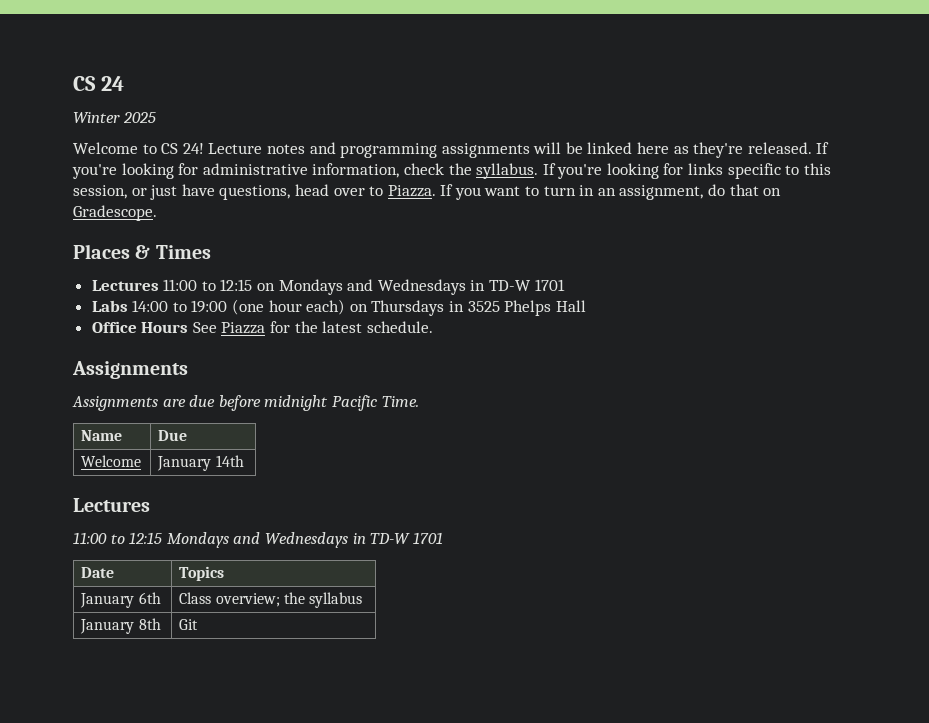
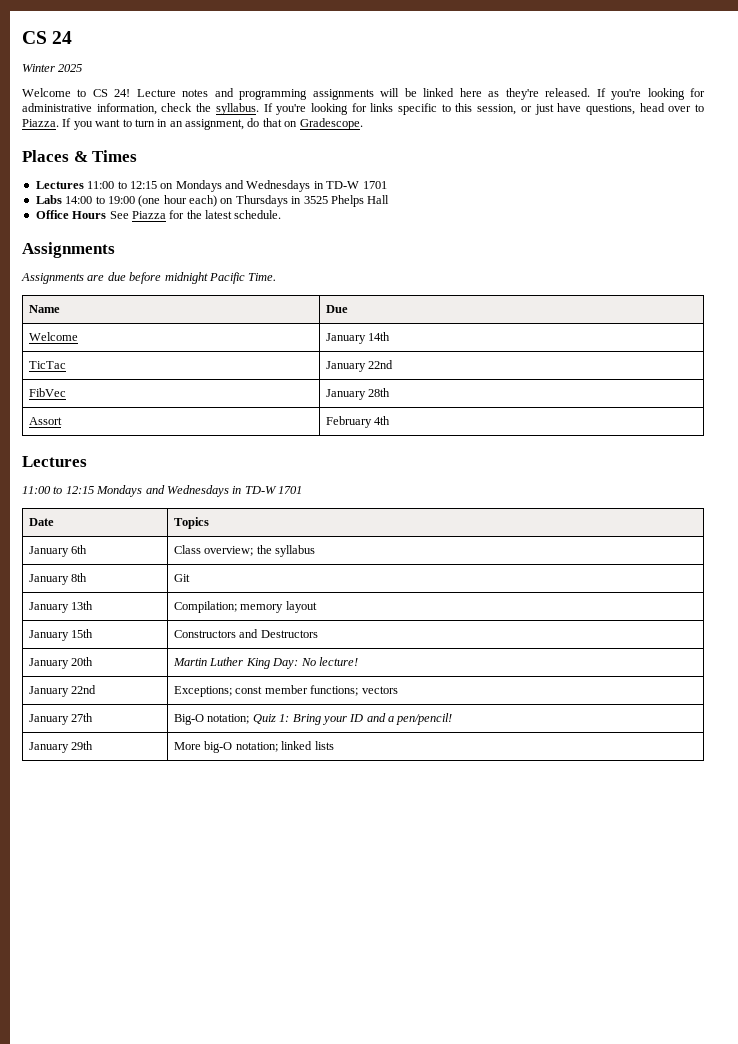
(244, 461) none -> [29,361,67,369] [326,360,394,372] [29,388,67,397] [326,388,391,400] [29,417,63,425] [326,416,391,428] // TicTac | January 22nd // FibVec | January 28th // Assort | February 4th
(199, 624) none -> [29,601,94,613] [174,601,317,613] [29,629,94,641] [174,629,318,638] [29,657,94,669] [173,657,358,669] [29,685,97,697] [174,685,398,697] [29,713,94,725] [174,713,453,725] [29,741,94,753] [174,741,334,753] // January 13th | Compilation; memory layout // January 15th | Constructors and Destructors // January 20th | Martin Luther King Day: No lecture! // January 22nd | Exceptions; const member functions; vectors // January 27th | Big-O notation; Quiz 1: Bring your ID and a pen/pencil! // January 29th | More big-O notation; linked lists

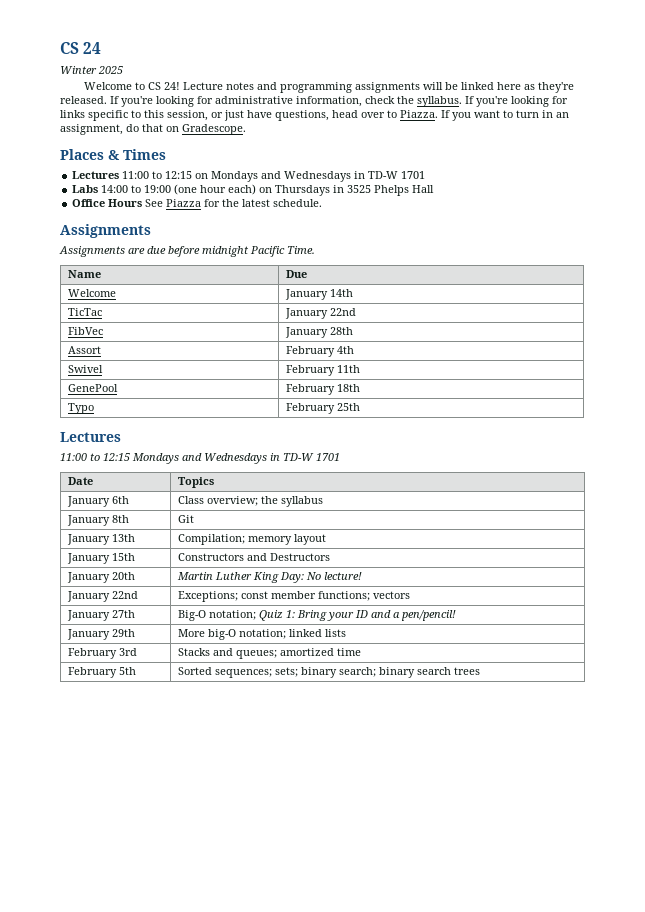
(391, 420) none -> [67,365,103,373] [285,365,360,376] [67,384,118,392] [285,384,360,395] [67,403,94,414] [285,403,360,414] // Swivel | February 11th // GenePool | February 18th // Typo | February 25th
(334, 745) none -> [67,648,137,659] [177,648,361,659] [67,667,136,678] [177,667,480,678] // February 3rd | Stacks and queues; amortized time // February 5th | Sorted sequences; sets; binary search; binary search trees

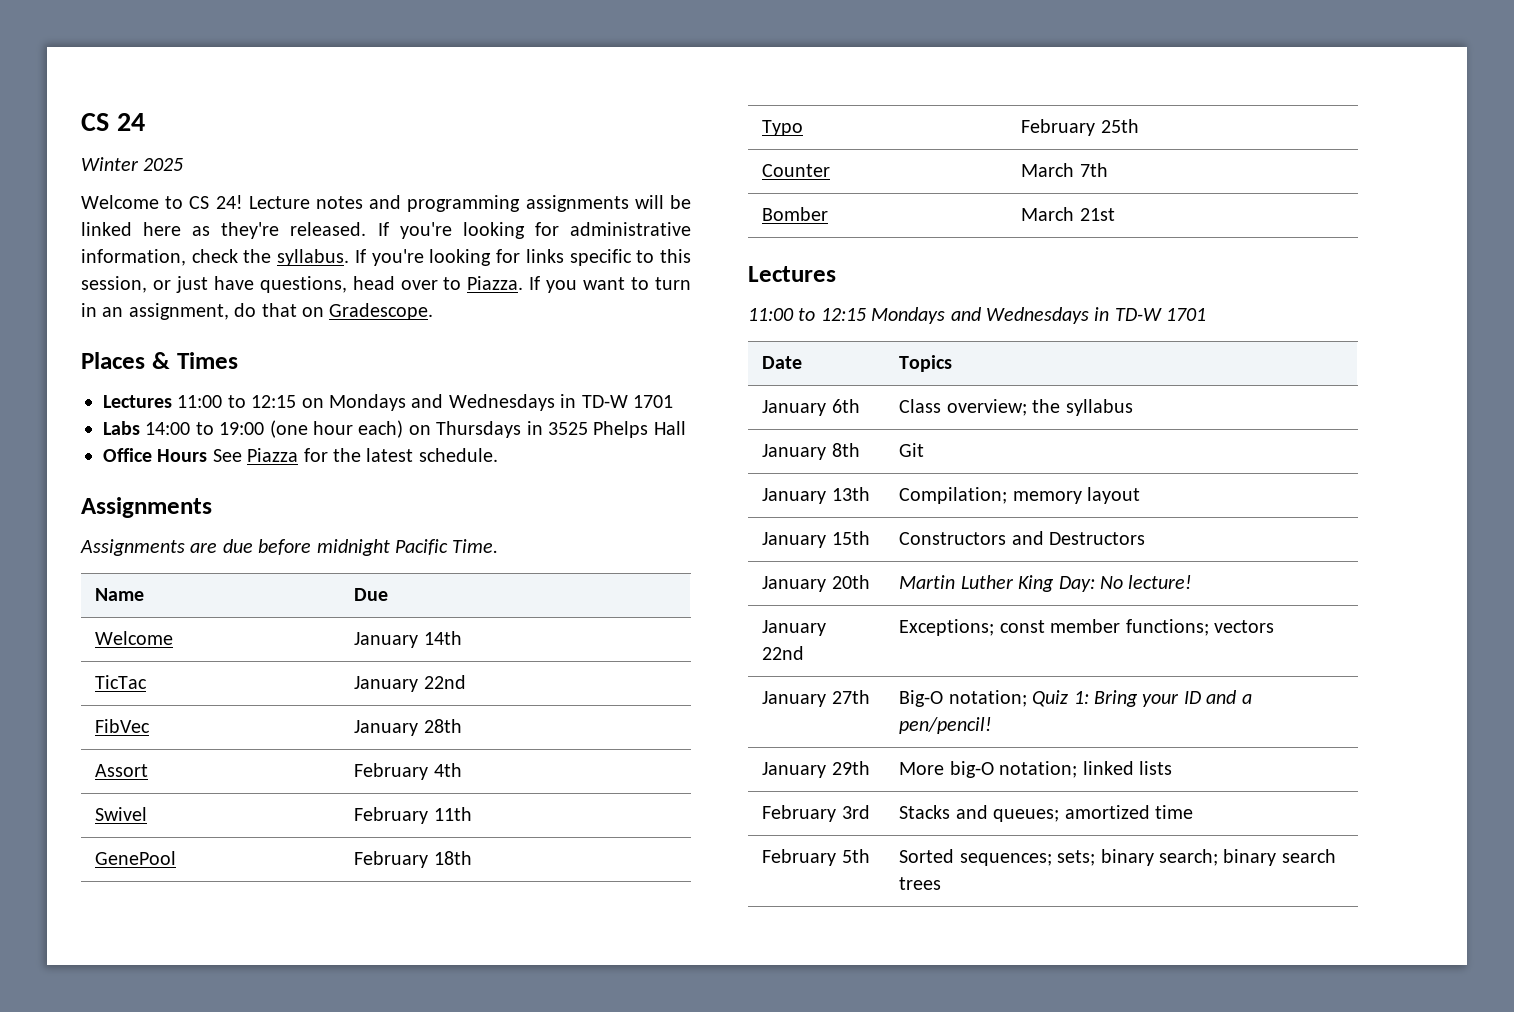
(360, 407) none -> [762,164,831,177] [1021,163,1108,177] [762,207,829,221] [1021,207,1115,221] // Counter | March 7th // Bomber | March 21st

